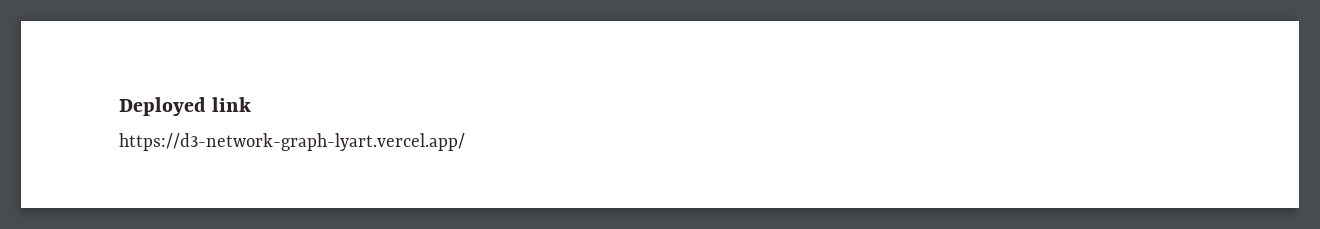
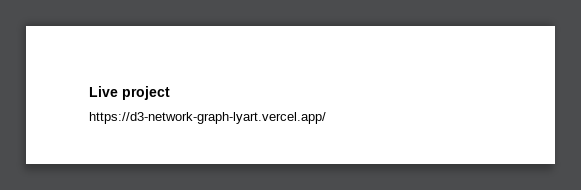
[119,97,252,116] Deployed link -> [89,86,170,100] Live project

